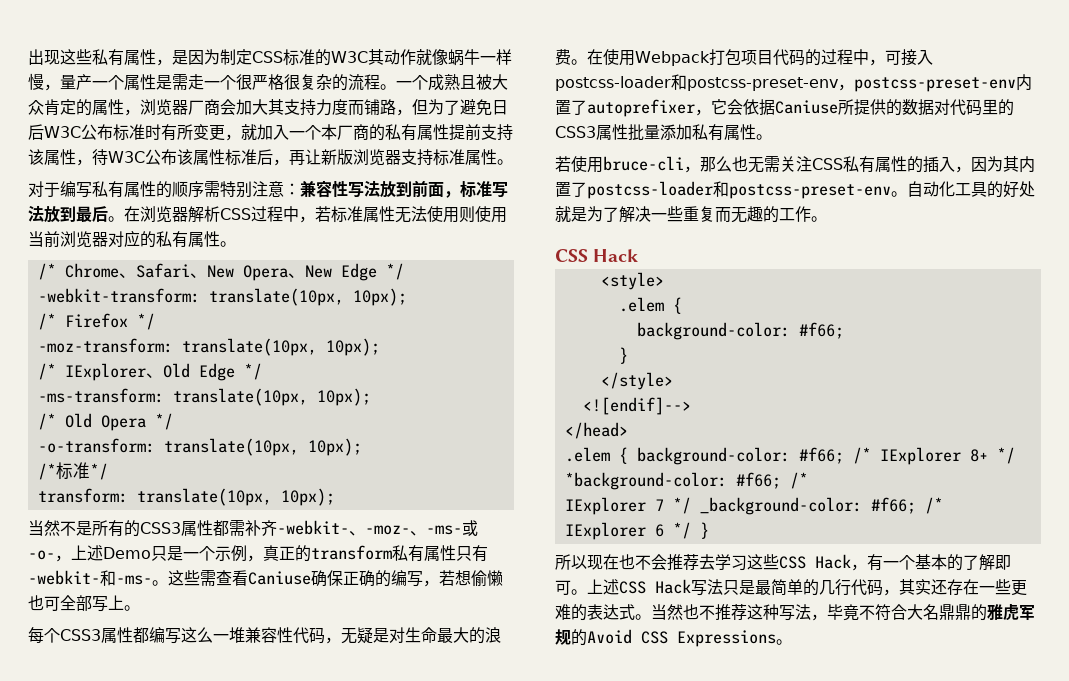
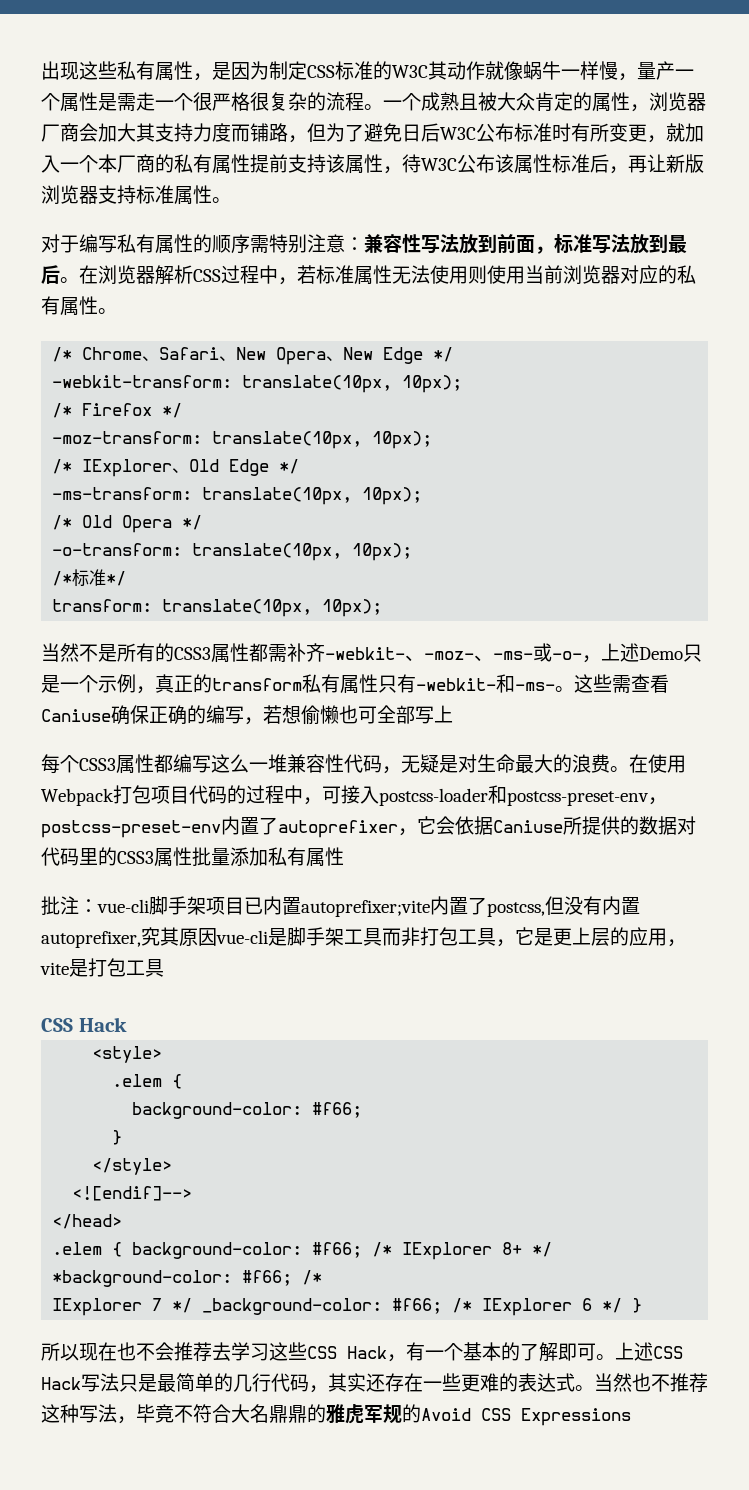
[124,605,140,611] 。 -> (453, 714) none
[756,134,772,140] [555,156,1035,173] [555,181,1035,199] [555,206,827,223] 。 // 若使用bruce-cli，那么也无需关注CSS私有属性的插入，因为其内置了postcss-loader和postcss-preset-env。自动化工具的好处就是为了解决一些重复而无趣的工作。 -> [41,896,640,917] [41,927,686,948] [40,958,164,977] // 批注：vue-cli脚手架项目已内置autoprefixer;vite内置了postcss,但没有内置autoprefixer,究其原因vue-cli是脚手架工具而非打包工具，它是更上层的应用，vite是打包工具
[776,639,792,645] 。 -> (631, 1417) none

